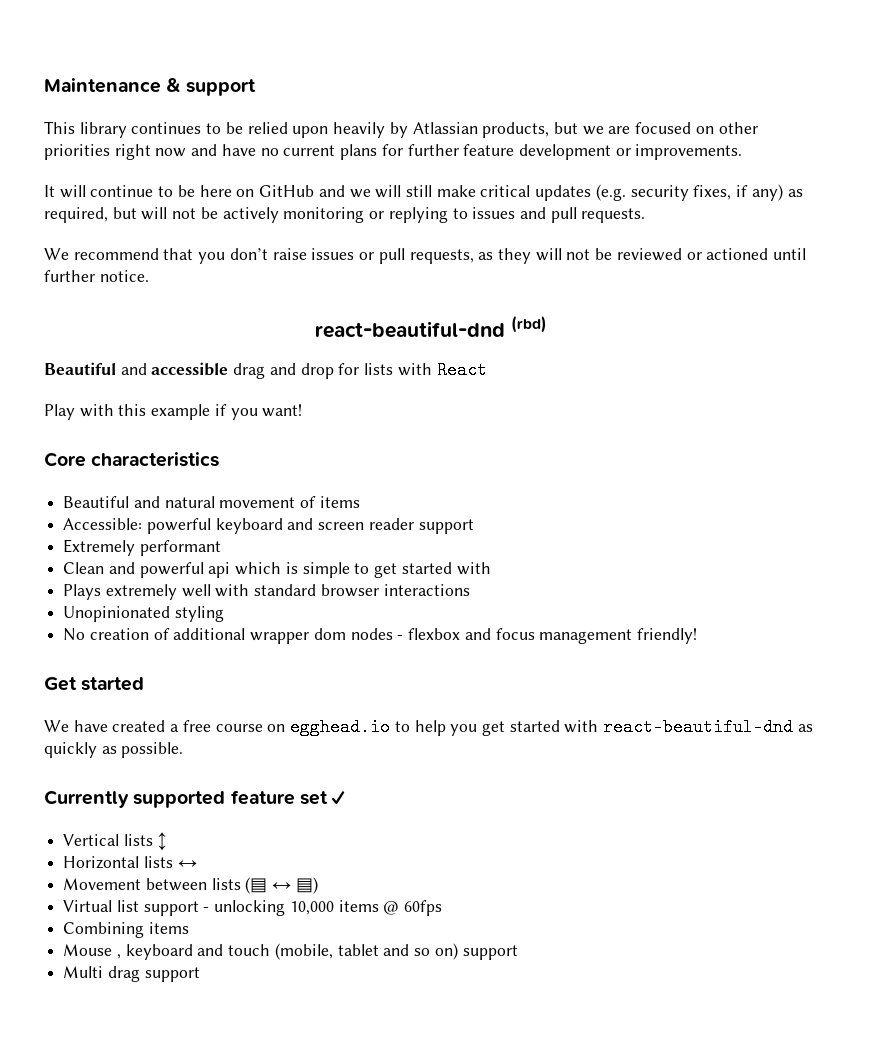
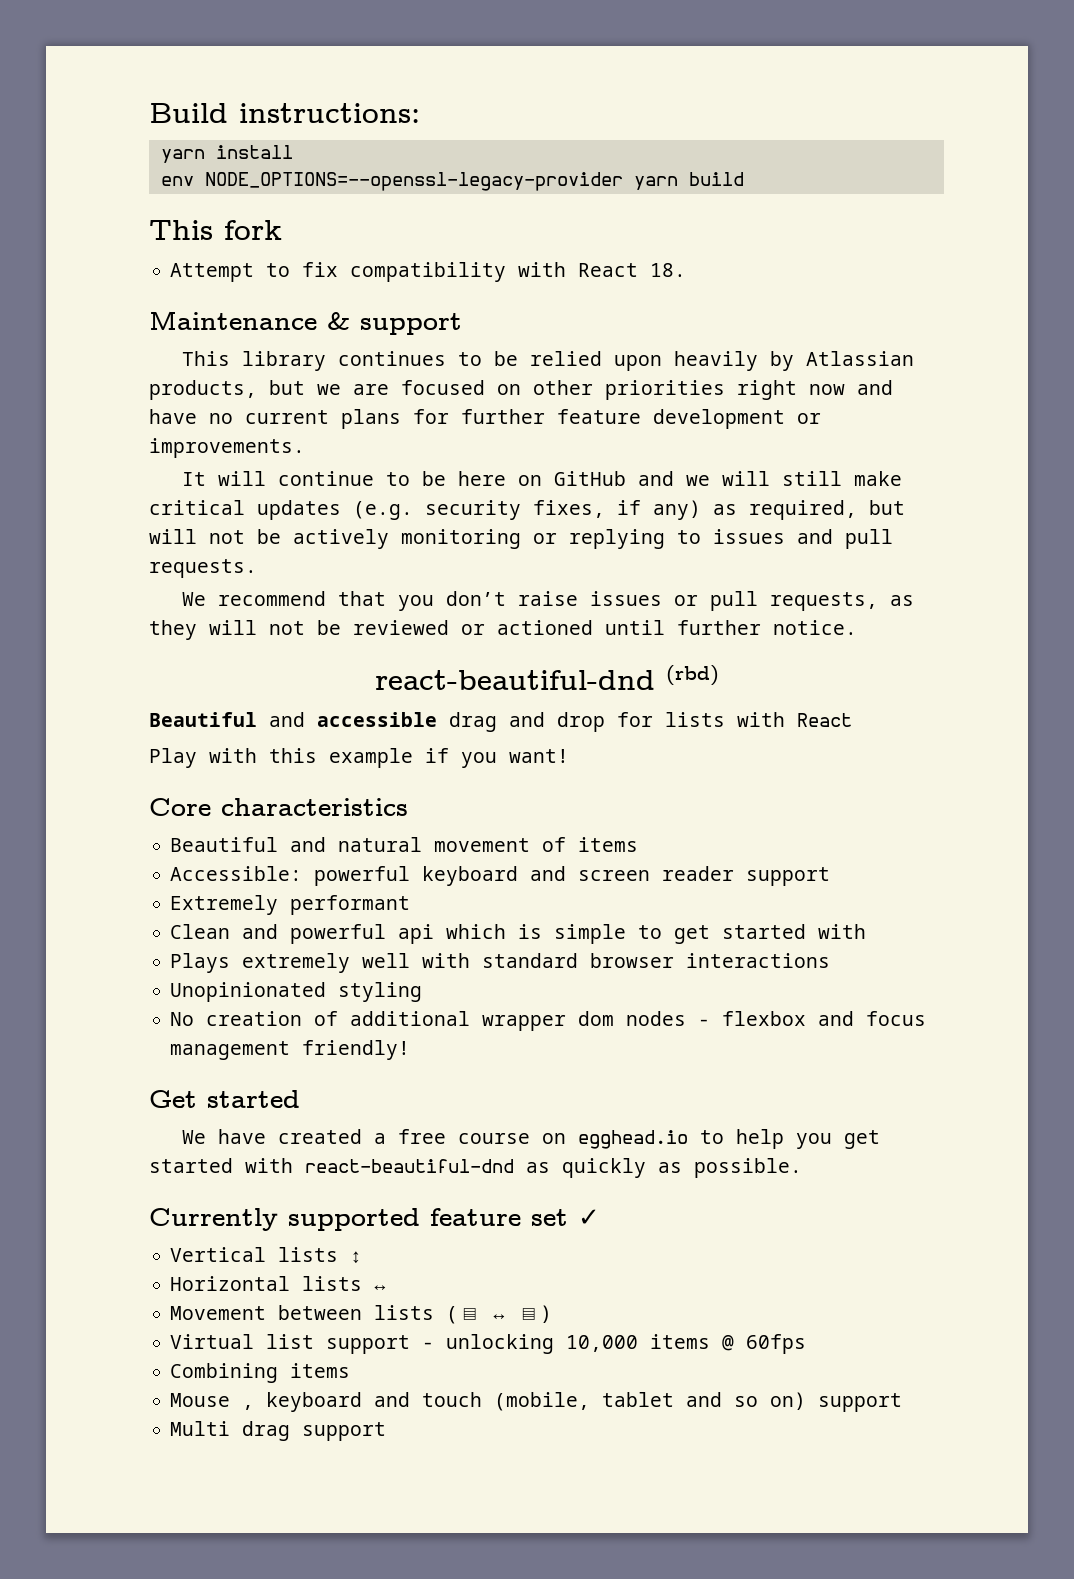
(44, 85) none -> [149,103,420,123] [160,145,293,163] [160,172,744,191] [149,220,282,240] [170,262,687,282] Build instructions: // yarn install // env NODE_OPTIONS=--openssl-legacy-provider yarn build // This fork // Attempt to fix compatibility with React 18. //

